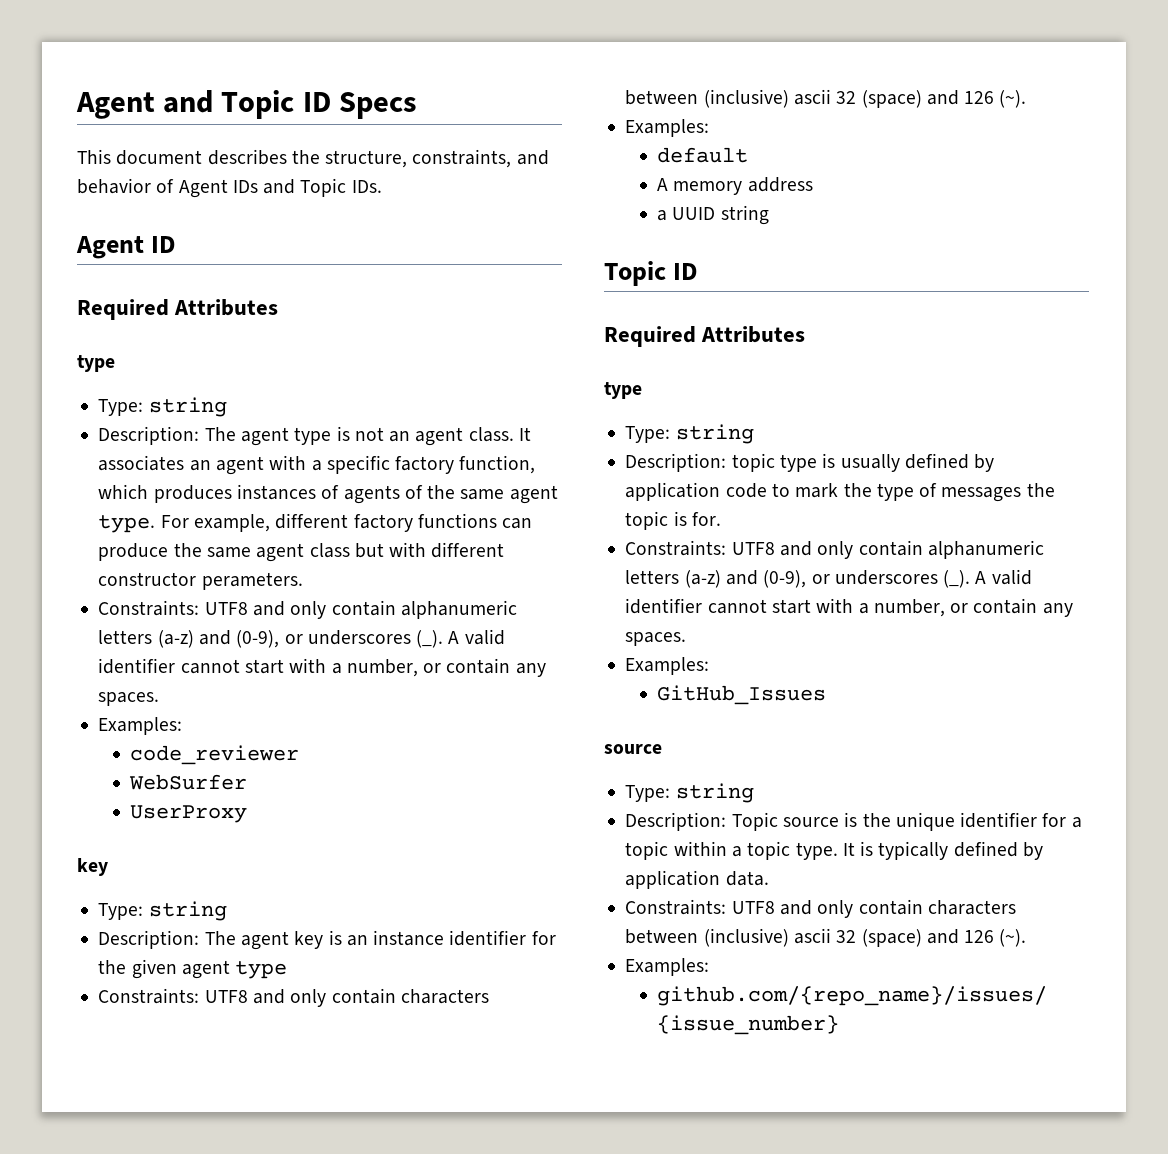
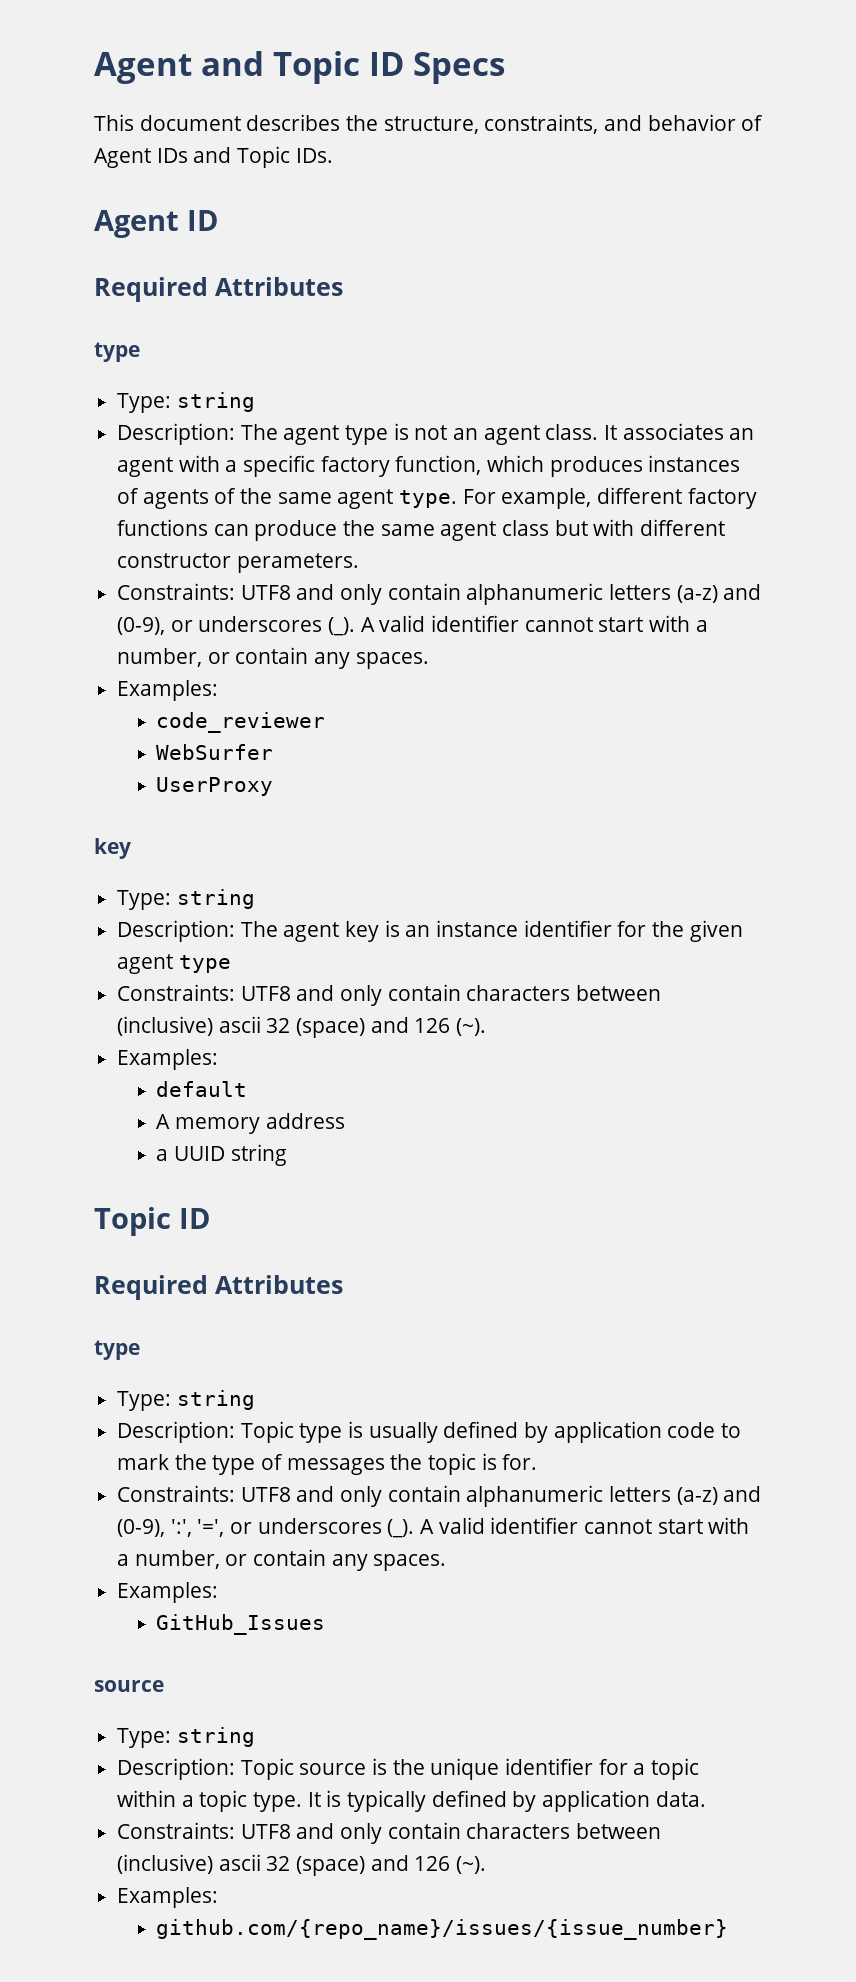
[731,453,775,472] topic -> [240,1421,294,1443] Topic
(807, 579) none -> [170,1519,225,1537] ':', '=',

